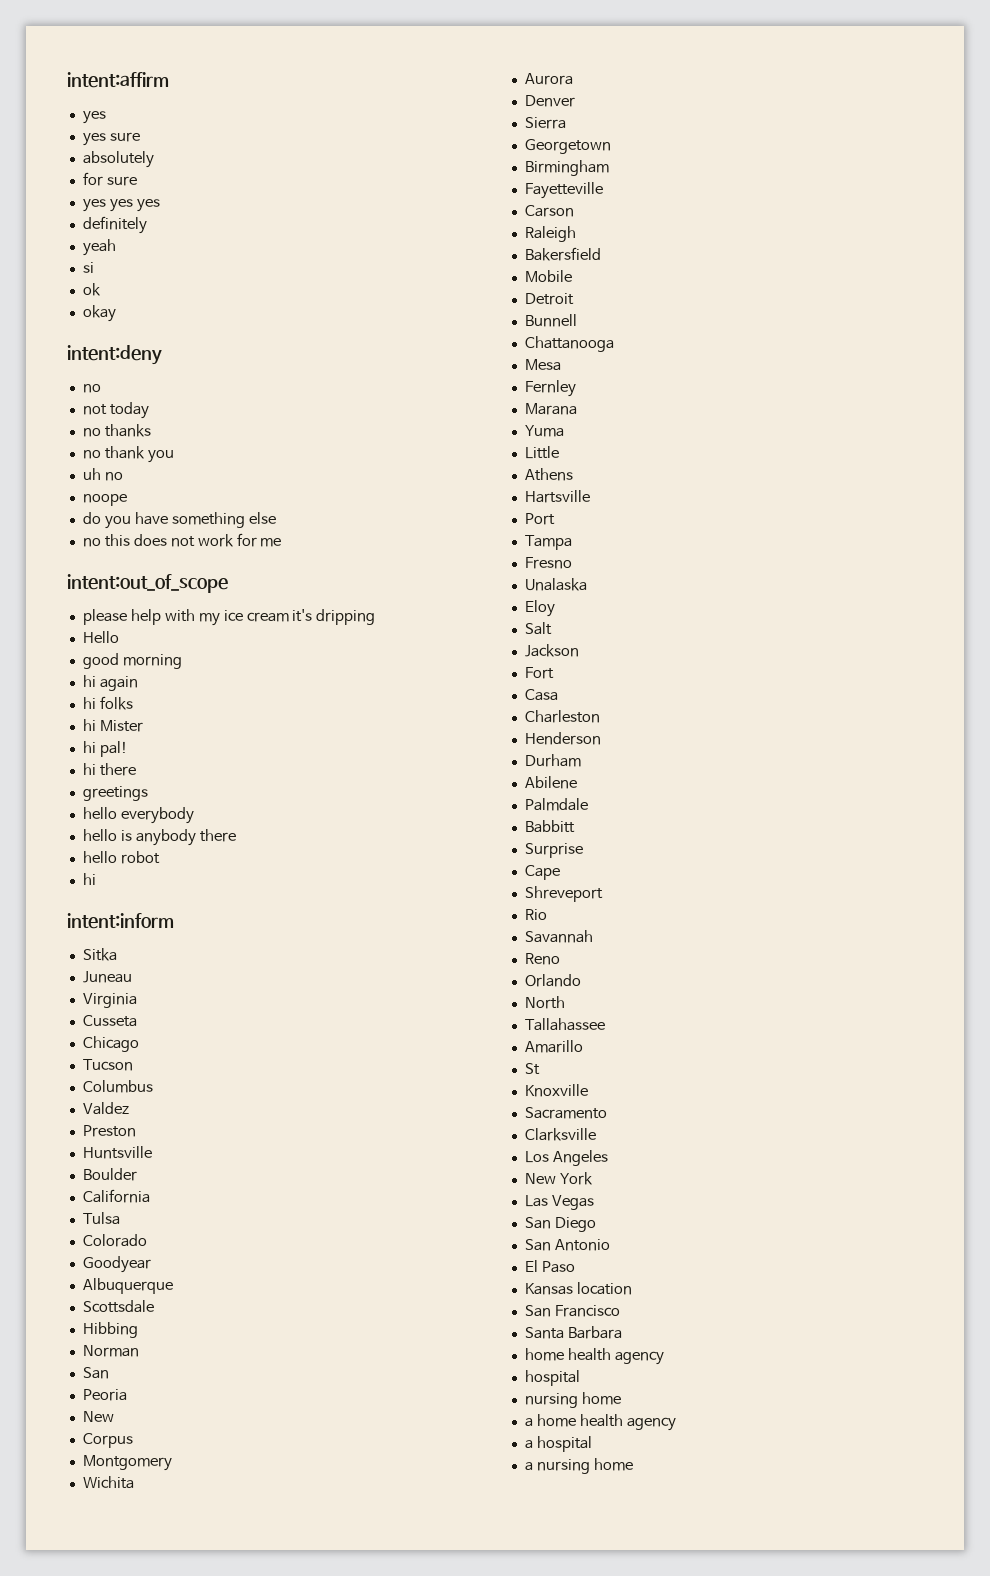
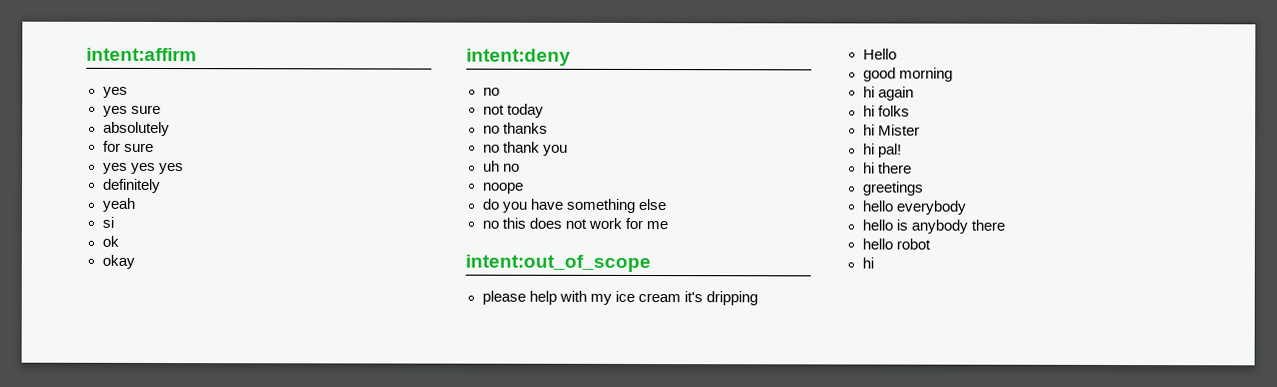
[67,913,174,929] [82,948,117,961] [82,971,132,983] [82,993,137,1008] [82,1015,137,1027] [82,1036,139,1052] [82,1059,133,1071] [82,1080,153,1093] [82,1102,129,1115] [82,1125,136,1137] [82,1146,152,1159] [82,1168,137,1181] [82,1189,150,1203] [82,1212,120,1225] [82,1234,147,1247] [82,1256,151,1273] [82,1278,173,1294] [82,1300,154,1313] [82,1322,138,1338] [82,1345,139,1357] [82,1367,109,1379] [82,1389,127,1401] [82,1411,114,1422] [82,1433,133,1448] [82,1455,172,1471] [82,1476,134,1489] [524,73,573,85] [524,95,575,107] [524,117,566,129] [524,139,611,154] [524,160,609,176] [524,182,603,199] [524,205,574,217] [524,226,576,242] [524,247,601,261] [524,270,572,282] [524,293,574,305] [524,314,577,327] [524,336,614,352] [524,359,561,371] [524,380,576,397] [524,403,577,415] [524,425,564,437] [524,446,559,459] [524,468,573,481] [524,490,590,503] [524,513,555,525] [524,535,572,550] [524,557,572,569] [524,578,587,591] [524,600,555,617] [524,622,552,635] [524,644,579,657] [524,667,554,679] [524,689,558,701] [524,710,600,723] [524,732,601,745] [524,754,581,767] [524,776,577,789] [524,798,588,811] [524,820,575,833] [524,843,583,858] [524,865,560,880] [524,886,603,902] [524,909,547,920] [524,930,593,943] [524,953,560,965] [524,974,581,987] [524,996,565,1009] [524,1018,605,1031] [524,1040,583,1053] [524,1063,540,1075] [524,1084,588,1097] [524,1107,607,1119] [524,1128,596,1141] [524,1150,608,1166] [524,1172,593,1185] [524,1195,594,1210] [524,1217,596,1232] [524,1239,610,1251] [524,1260,575,1273] [524,1282,632,1295] [524,1305,620,1317] [524,1326,622,1339] [524,1348,664,1365] [524,1370,580,1386] [524,1392,621,1408] [524,1414,676,1431] [524,1436,592,1452] [524,1458,633,1474] // intent:inform // Sitka // Juneau // Virginia // Cusseta // Chicago // Tucson // Columbus // Valdez // Preston // Huntsville // Boulder // California // Tulsa // Colorado // Goodyear // Albuquerque // Scottsdale // Hibbing // Norman // San // Peoria // New // Corpus // Montgomery // Wichita // Aurora // Denver // Sierra // Georgetown // Birmingham // Fayetteville // Carson // Raleigh // Bakersfield // Mobile // Detroit // Bunnell // Chattanooga // Mesa // Fernley // Marana // Yuma // Little // Athens // Hartsville // Port // Tampa // Fresno // Unalaska // Eloy // Salt // Jackson // Fort // Casa // Charleston // Henderson // Durham // Abilene // Palmdale // Babbitt // Surprise // Cape // Shreveport // Rio // Savannah // Reno // Orlando // North // Tallahassee // Amarillo // St // Knoxville // Sacramento // Clarksville // Los Angeles // New York // Las Vegas // San Diego // San Antonio // El Paso // Kansas location // San Francisco // Santa Barbara // home health agency // hospital // nursing home // a home health agency // a hospital // a nursing home -> (874, 263) none

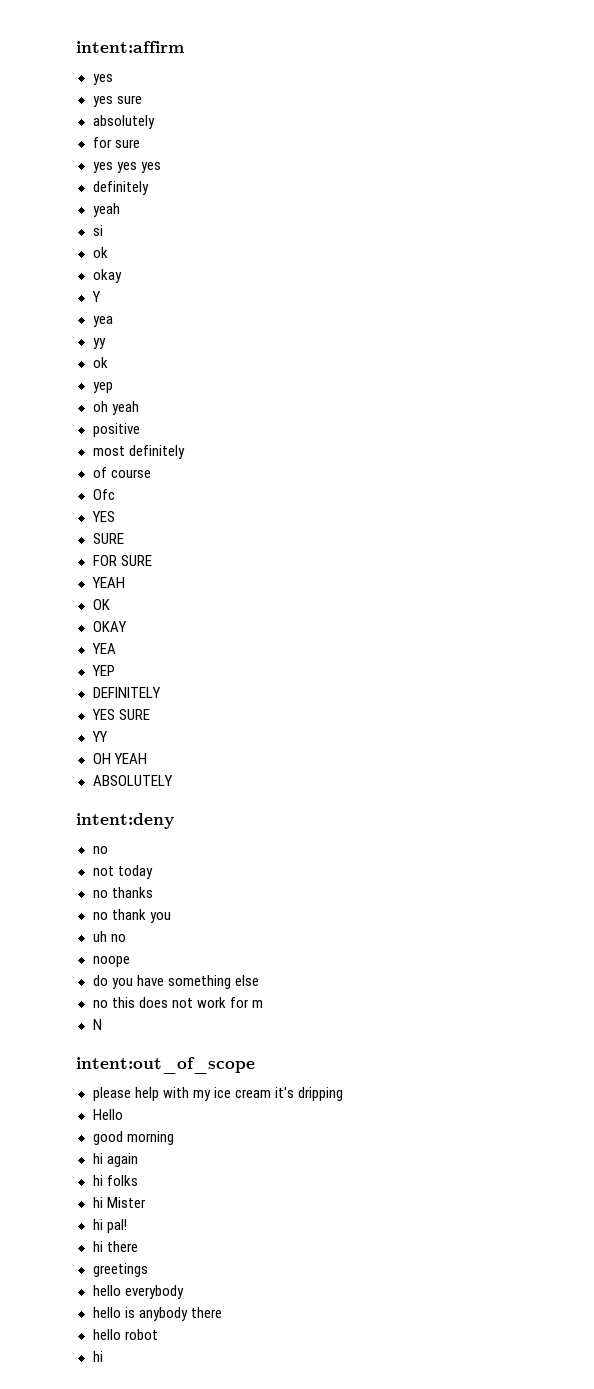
(135, 261) none -> [91,291,101,302] [92,316,113,327] [92,338,106,349] [92,357,108,368] [92,382,113,393] [92,401,139,415] [92,423,140,437] [92,445,185,459] [92,467,151,478] [92,489,115,500] [91,511,115,522] [92,533,124,544] [92,555,152,566] [91,577,125,588] [92,599,110,610] [92,621,127,632] [91,643,116,654] [91,665,115,676] [92,687,161,698] [91,709,150,720] [91,731,108,742] [92,753,147,764] [92,775,173,786] // Y // yea // yy // ok // yep // oh yeah // positive // most definitely // of course // Ofc // YES // SURE // FOR SURE // YEAH // OK // OKAY // YEA // YEP // DEFINITELY // YES SURE // YY // OH YEAH // ABSOLUTELY
[645,221,668,230] me -> [251,1000,263,1008] [92,1019,102,1030] m // N

